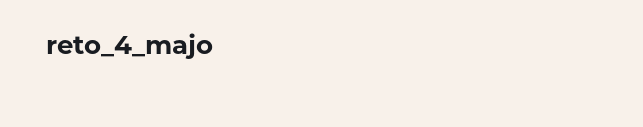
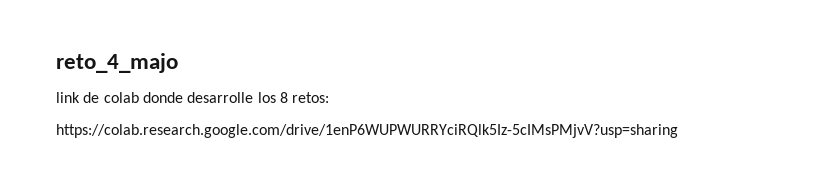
(213, 46) none -> [56,92,330,103] [56,124,678,138] // link de colab donde desarrolle los 8 retos: // https://colab.research.google.com/drive/1enP6WUPWURRYciRQlk5Iz-5cIMsPMjvV?usp=sharing

